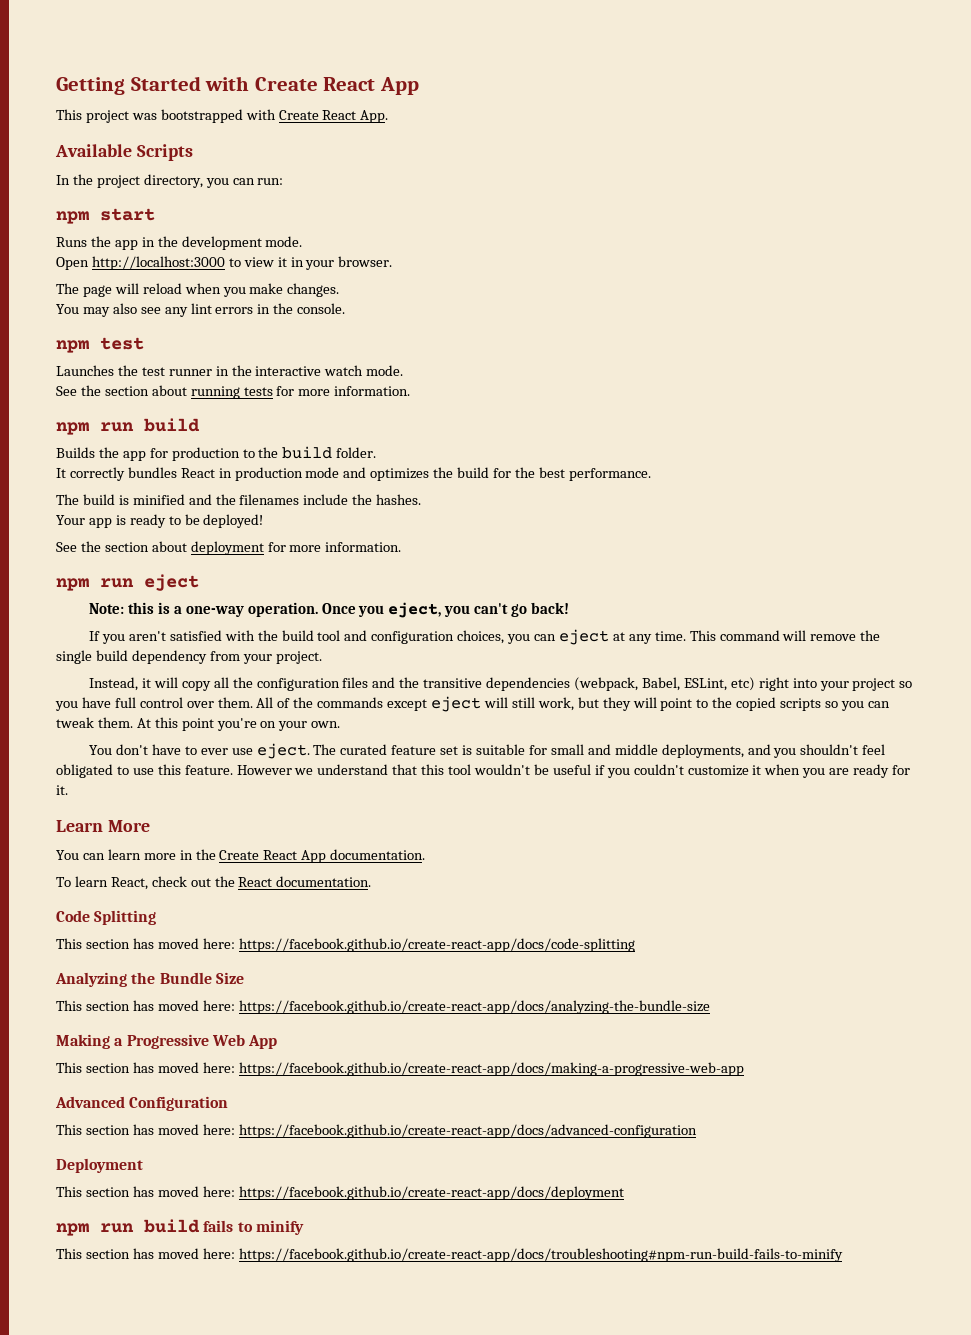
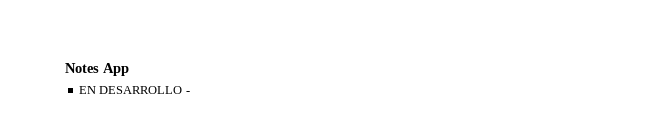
[56,76,419,95] [56,109,389,123] [55,144,193,161] [56,174,284,188] [56,208,155,224] [56,236,303,250] [56,256,393,270] [56,283,340,297] [56,303,346,317] [56,337,144,353] [56,365,404,376] [56,385,411,399] [56,418,200,435] [56,446,377,461] [56,467,651,481] [56,494,422,505] [56,514,264,528] [56,541,402,555] [56,574,199,591] [89,602,570,618] [89,629,881,645] [56,650,322,664] [89,677,913,691] [55,696,890,712] [56,717,341,731] [89,743,886,759] [56,764,911,778] [56,785,68,795] [56,820,150,832] [56,849,426,863] [56,876,372,890] [56,910,157,925] [56,938,635,952] [55,972,244,987] [56,1000,710,1014] [56,1034,278,1049] [56,1062,744,1076] [55,1096,229,1111] [56,1124,697,1138] [56,1158,143,1173] [56,1186,624,1200] [56,1219,304,1236] [56,1248,843,1262] Getting Started with Create React App // This project was bootstrapped with Create React App. // Available Scripts // In the project directory, you can run: // npm start // Runs the app in the development mode. // Open http://localhost:3000 to view it in your browser. // The page will reload when you make changes. // You may also see any lint errors in the console. // npm test // Launches the test runner in the interactive watch mode. // See the section about running tests for more information. // npm run build // Builds the app for production to the build folder. // It correctly bundles React in production mode and optimizes the build for the best performance. // The build is minified and the filenames include the hashes. // Your app is ready to be deployed! // See the section about deployment for more information. // npm run eject // Note: this is a one-way operation. Once you eject, you can't go back! // If you aren't satisfied with the build tool and configuration choices, you can eject at any time. This command will remove the single build dependency from your project. // Instead, it will copy all the configuration files and the transitive dependencies (webpack, Babel, ESLint, etc) right into your project so you have full control over them. All of the commands except eject will still work, but they will point to the copied scripts so you can tweak them. At this point you're on your own. // You don't have to ever use eject. The curated feature set is suitable for small and middle deployments, and you shouldn't feel obligated to use this feature. However we understand that this tool wouldn't be useful if you couldn't customize it when you are ready for it. // Learn More // You can learn more in the Create React App documentation. // To learn React, check out the React documentation. // Code Splitting // This section has moved here: https://facebook.github.io/create-react-app/docs/code-splitting // Analyzing the Bundle Size // This section has moved here: https://facebook.github.io/create-react-app/docs/analyzing-the-bundle-size // Making a Progressive Web App // This section has moved here: https://facebook.github.io/create-react-app/docs/making-a-progressive-web-app // Advanced Configuration // This section has moved here: https://facebook.github.io/create-react-app/docs/advanced-configuration // Deployment // This section has moved here: https://facebook.github.io/create-react-app/docs/deployment // npm run build fails to minify // This section has moved here: https://facebook.github.io/create-react-app/docs/troubleshooting#npm-run-build-fails-to-minify -> [65,63,129,76] [78,86,190,94] Notes App // EN DESARROLLO -

